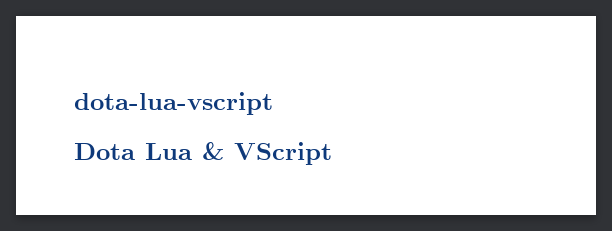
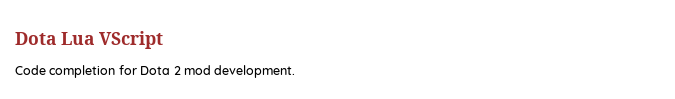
[74,92,273,115] dota-lua-vscript // -> (15, 38) none
[202,142,224,160] & -> (94, 38) none
(332, 153) none -> [15,65,296,78] // Code completion for Dota 2 mod development.

